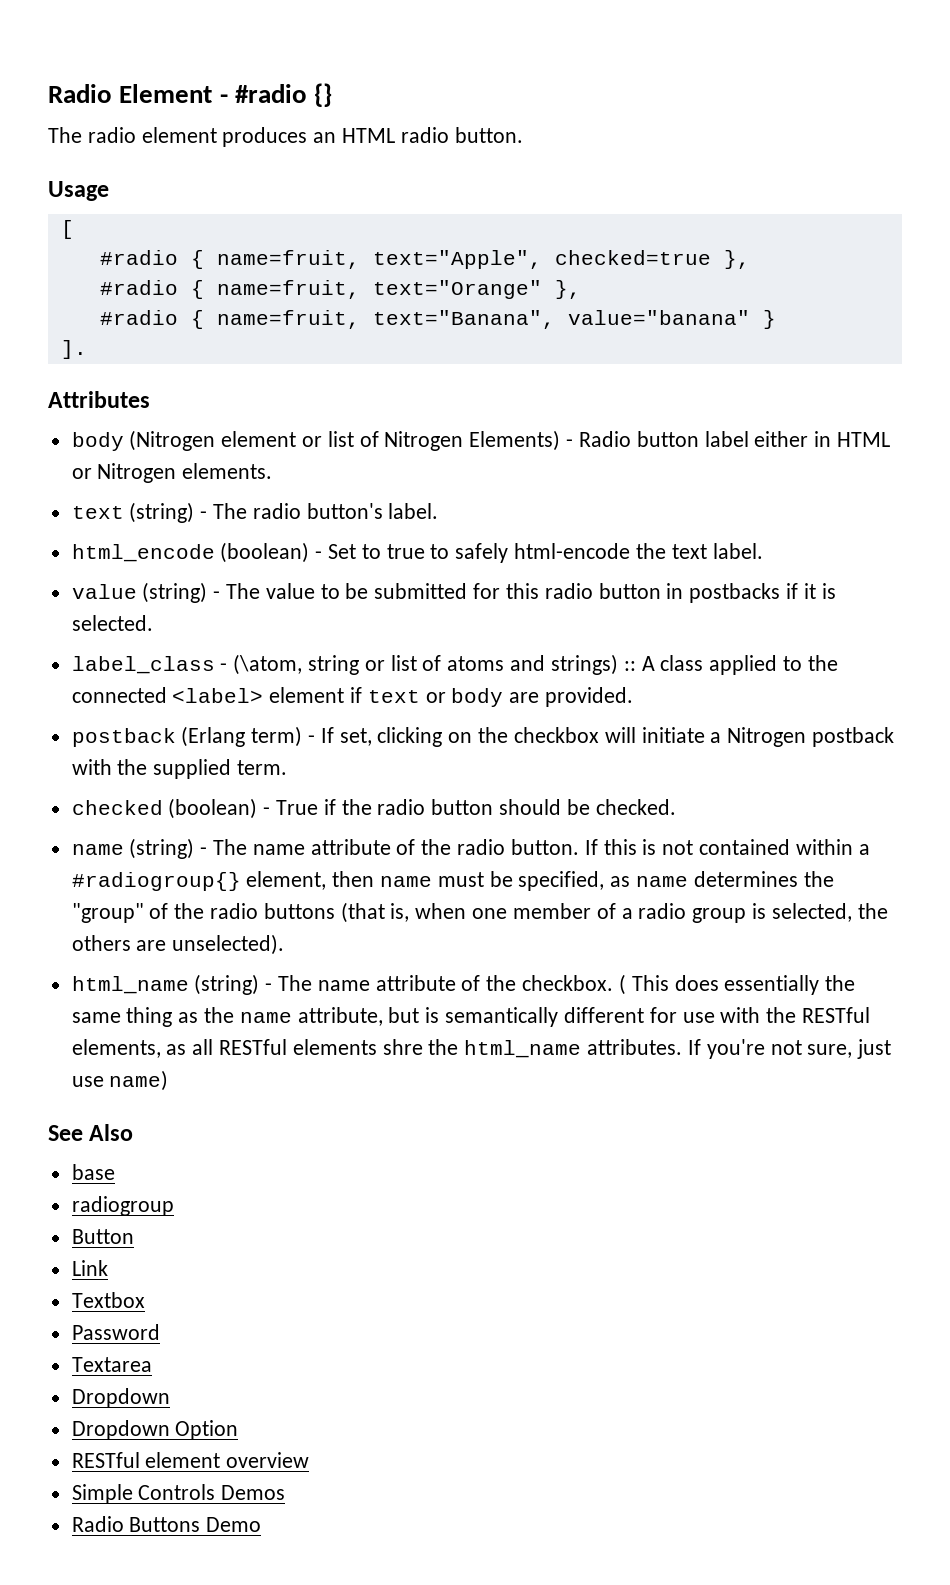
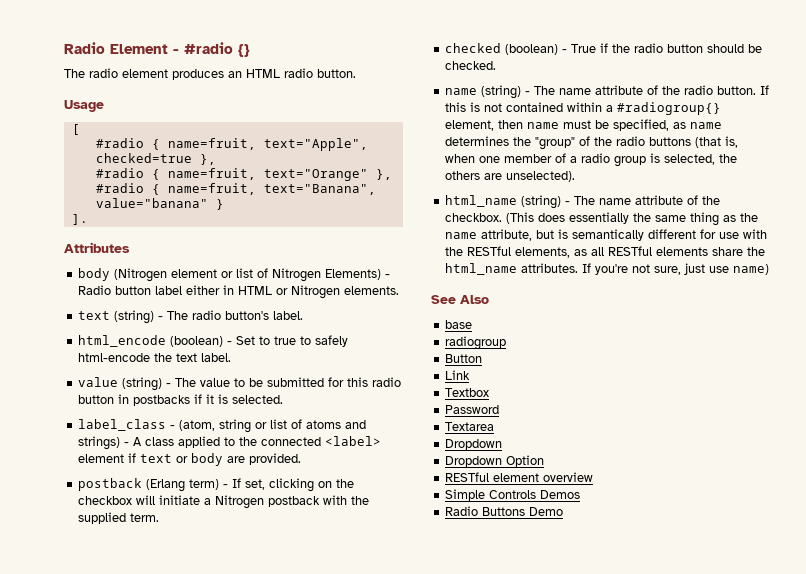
[233,654,303,675] (\atom, -> [179,420,216,431] (atom,
[623,661,636,671] :: -> [124,442,130,446] -
[618,974,669,995] ( This -> [506,212,535,224] (This
[382,1039,423,1055] shre -> [712,247,744,256] share

